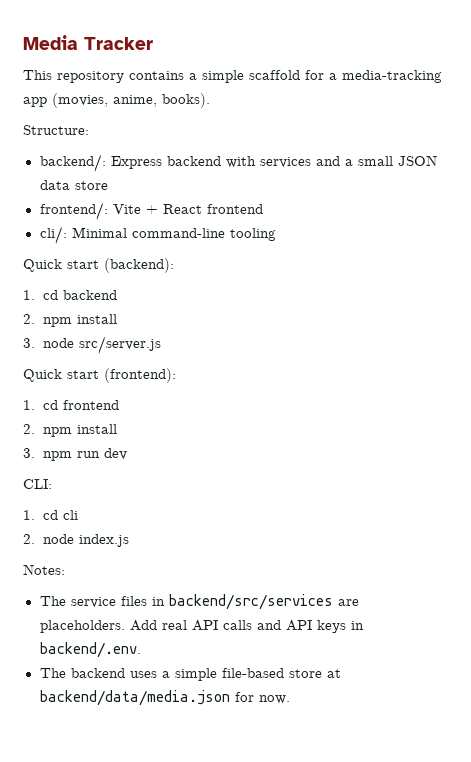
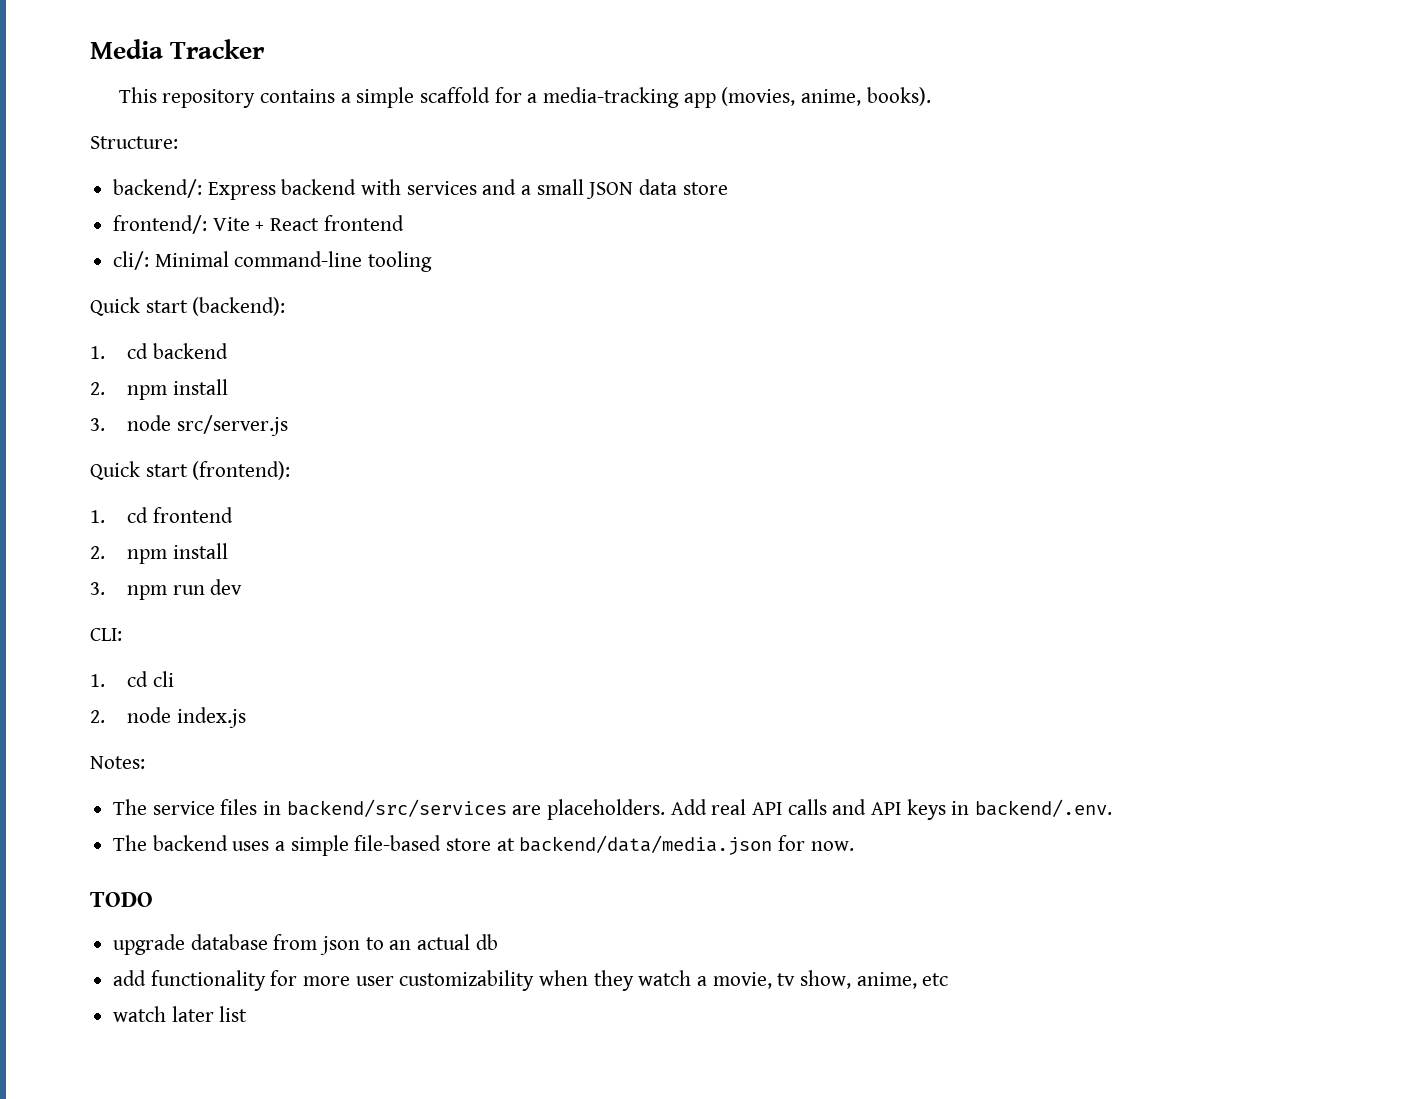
(290, 699) none -> [90,892,153,907] [113,934,498,955] [113,970,949,991] [113,1006,248,1022] // TODO // upgrade database from json to an actual db // add functionality for more user customizability when they watch a movie, tv show, anime, etc // watch later list

